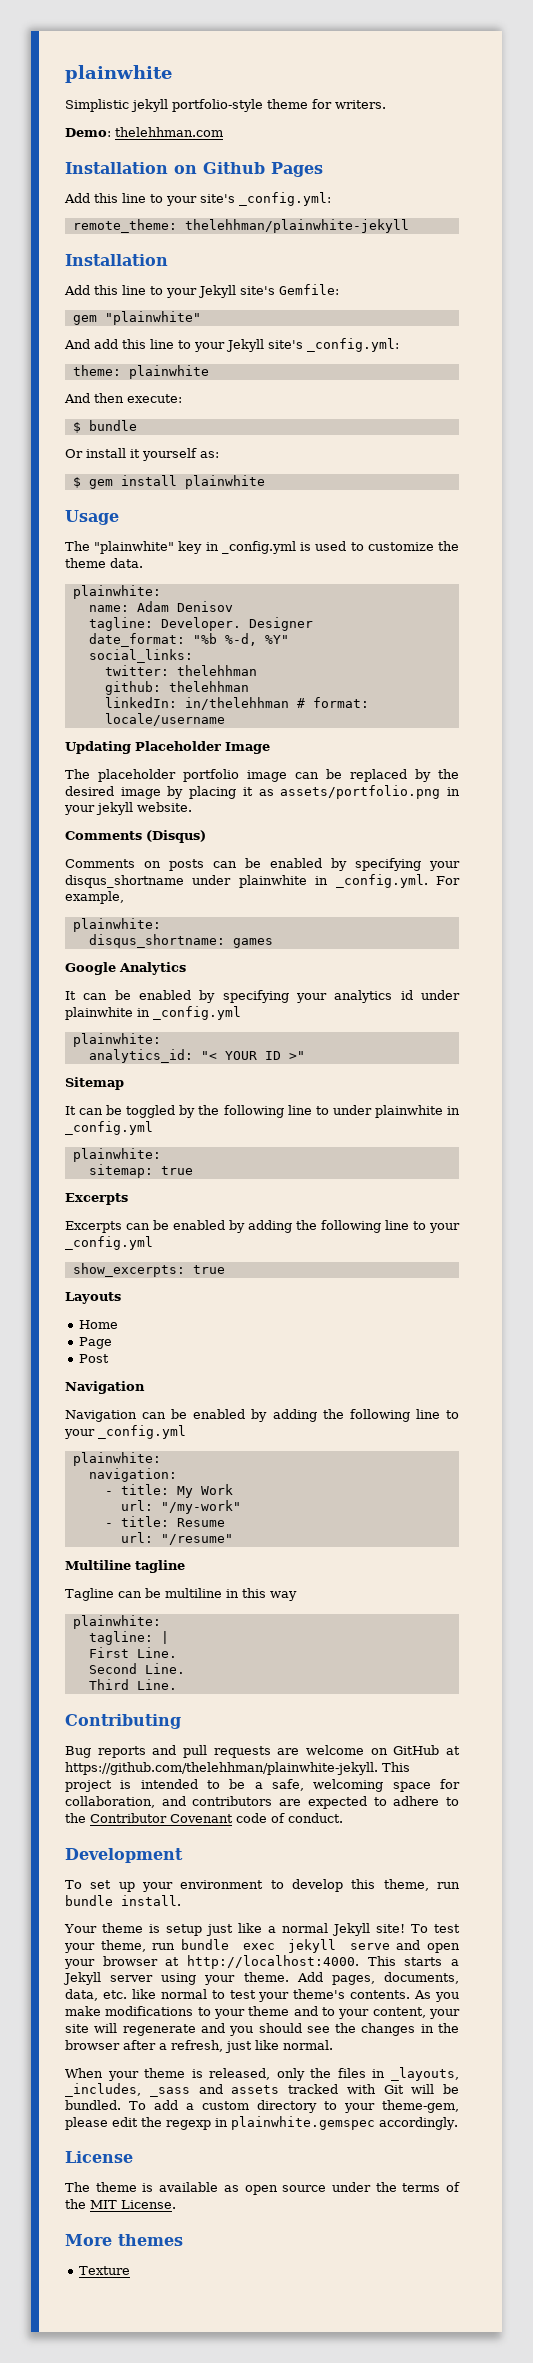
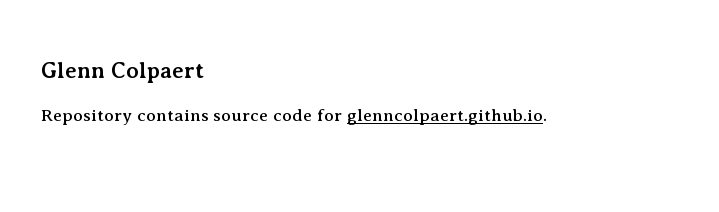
[65,65,172,83] [65,99,386,112] [65,127,223,137] [65,162,323,177] [64,192,331,206] [72,219,409,233] [65,254,168,266] [64,284,339,298] [72,311,201,325] [64,338,399,352] [72,365,209,379] [64,393,182,403] [72,420,137,433] [65,448,219,461] [72,475,265,489] [65,510,119,525] [65,541,460,554] [65,558,143,568] [72,585,161,599] [88,601,233,612] [88,617,313,631] [88,633,289,647] [88,649,193,663] [104,665,257,676] [104,681,249,695] [104,697,369,710] [104,713,225,726] [65,741,270,754] [65,769,459,782] [65,785,461,799] [64,802,192,815] [65,830,206,843] [65,858,460,871] [65,874,460,888] [65,891,124,904] [72,918,161,932] [88,934,273,948] [65,962,186,975] [65,990,460,1003] [65,1006,241,1020] [72,1033,161,1047] [88,1049,305,1063] [65,1077,124,1090] [65,1105,460,1118] [65,1121,153,1135] [72,1148,161,1162] [88,1164,193,1178] [65,1193,128,1205] [65,1220,460,1233] [65,1236,153,1250] [72,1263,225,1277] [65,1292,121,1304] [78,1320,118,1329] [78,1337,112,1349] [78,1354,109,1363] [65,1381,145,1394] [65,1409,459,1422] [64,1425,186,1439] [72,1452,161,1466] [88,1468,177,1482] [104,1484,233,1498] [120,1500,241,1514] [104,1516,225,1527] [120,1532,233,1545] [65,1560,185,1573] [65,1588,297,1601] [72,1615,161,1629] [88,1631,169,1645] [88,1647,177,1658] [88,1663,185,1674] [88,1679,177,1690] [65,1714,181,1729] [65,1745,461,1758] [65,1762,410,1775] [65,1779,460,1792] [65,1796,460,1809] [65,1813,343,1823] [65,1848,183,1863] [65,1879,460,1892] [65,1895,181,1906] [64,1923,460,1936] [64,1939,460,1953] [64,1955,460,1969] [63,1972,459,1985] [65,1989,459,2002] [65,2006,460,2019] [65,2023,460,2036] [65,2040,333,2053] [65,2067,459,2081] [65,2083,459,2097] [65,2100,459,2113] [65,2116,458,2130] [65,2151,133,2163] [65,2182,460,2195] [65,2199,176,2209] [65,2234,183,2246] [78,2266,130,2275] plainwhite // Simplistic jekyll portfolio-style theme for writers. // Demo: thelehhman.com // Installation on Github Pages // Add this line to your site's _config.yml: // remote_theme: thelehhman/plainwhite-jekyll // Installation // Add this line to your Jekyll site's Gemfile: // gem "plainwhite" // And add this line to your Jekyll site's _config.yml: // theme: plainwhite // And then execute: // $ bundle // Or install it yourself as: // $ gem install plainwhite // Usage // The "plainwhite" key in _config.yml is used to customize the theme data. // plainwhite: // name: Adam Denisov // tagline: Developer. Designer // date_format: "%b %-d, %Y" // social_links: // twitter: thelehhman // github: thelehhman // linkedIn: in/thelehhman # format: locale/username // Updating Placeholder Image // The placeholder portfolio image can be replaced by the desired image by placing it as assets/portfolio.png in your jekyll website. // Comments (Disqus) // Comments on posts can be enabled by specifying your disqus_shortname under plainwhite in _config.yml. For example, // plainwhite: // disqus_shortname: games // Google Analytics // It can be enabled by specifying your analytics id under plainwhite in _config.yml // plainwhite: // analytics_id: "< YOUR ID >" // Sitemap // It can be toggled by the following line to under plainwhite in _config.yml // plainwhite: // sitemap: true // Excerpts // Excerpts can be enabled by adding the following line to your _config.yml // show_excerpts: true // Layouts // Home // Page // Post // Navigation // Navigation can be enabled by adding the following line to your _config.yml // plainwhite: // navigation: // - title: My Work // url: "/my-work" // - title: Resume // url: "/resume" // Multiline tagline // Tagline can be multiline in this way // plainwhite: // tagline: | // First Line. // Second Line. // Third Line. // Contributing // Bug reports and pull requests are welcome on GitHub at https://github.com/thelehhman/plainwhite-jekyll. This project is intended to be a safe, welcoming space for collaboration, and contributors are expected to adhere to the Contributor Covenant code of conduct. // Development // To set up your environment to develop this theme, run bundle install. // Your theme is setup just like a normal Jekyll site! To test your theme, run bundle exec jekyll serve and open your browser at http://localhost:4000. This starts a Jekyll server using your theme. Add pages, documents, data, etc. like normal to test your theme's contents. As you make modifications to your theme and to your content, your site will regenerate and you should see the changes in the browser after a refresh, just like normal. // When your theme is released, only the files in _layouts, _includes, _sass and assets tracked with Git will be bundled. To add a custom directory to your theme-gem, please edit the regexp in plainwhite.gemspec accordingly. // License // The theme is available as open source under the terms of the MIT License. // More themes // Texture -> [41,62,204,83] [41,109,547,125] Glenn Colpaert // Repository contains source code for glenncolpaert.github.io.

